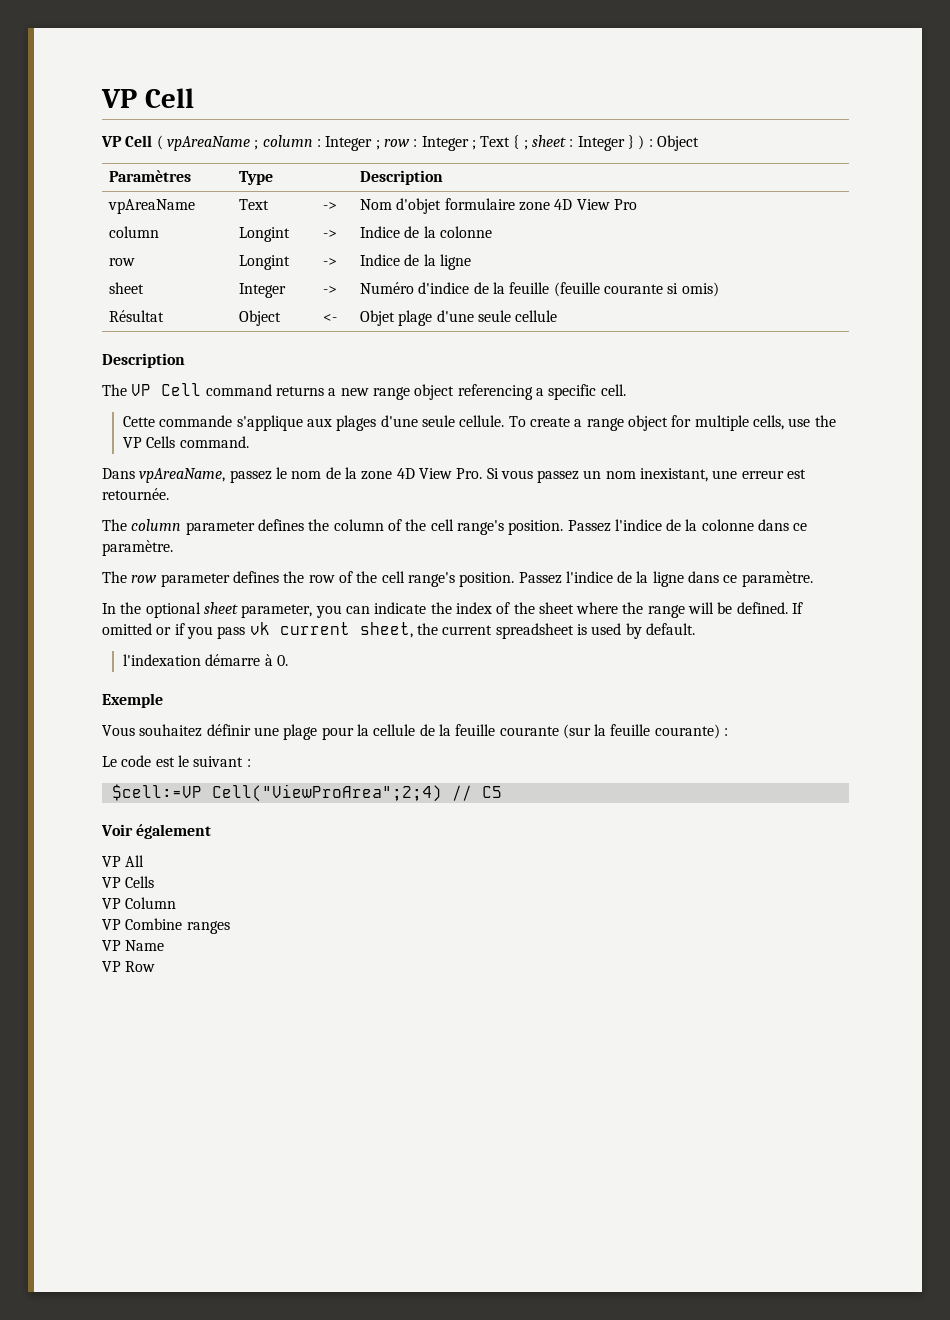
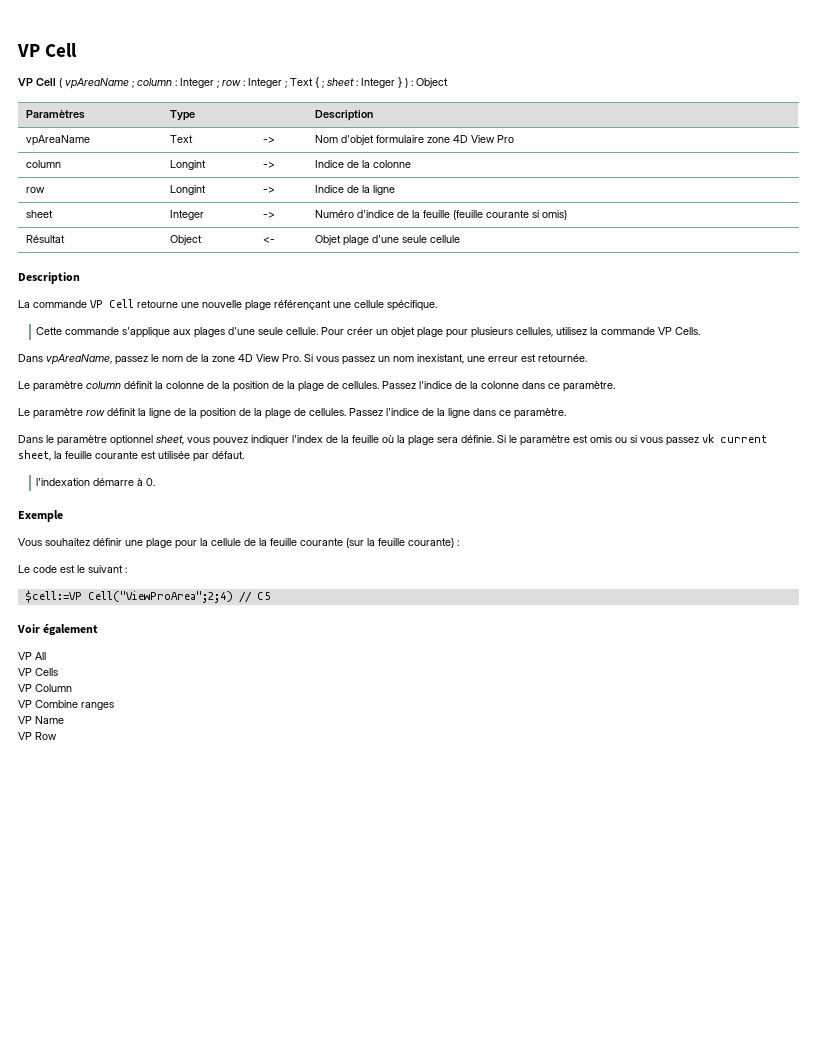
[102,383,626,400] The VP Cell command returns a new range object referencing a specific cell. -> [18,299,437,311] La commande VP Cell retourne une nouvelle plage référençant une cellule spécifique.
[508,415,836,431] [123,436,249,448] To create a range object for multiple cells, use the VP Cells command. -> [321,327,701,338] Pour créer un objet plage pour plusieurs cellules, utilisez la commande VP Cells.
[102,519,564,535] The column parameter defines the column of the cell range's position. -> [18,381,379,392] Le paramètre column définit la colonne de la position de la plage de cellules.
[102,571,515,587] The row parameter defines the row of the cell range's position. -> [18,408,346,419] Le paramètre row définit la ligne de la position de la plage de cellules.
[102,602,804,618] [102,622,695,639] In the optional sheet parameter, you can indicate the index of the sheet where the range will be defined. If omitted or if you pass vk current sheet, the current spreadsheet is used by default. -> [18,434,767,446] [18,450,244,462] Dans le paramètre optionnel sheet, vous pouvez indiquer l'index de la feuille où la plage sera définie. Si le paramètre est omis ou si vous passez vk current sheet, la feuille courante est utilisée par défaut.

